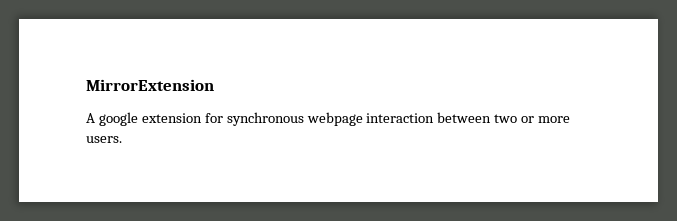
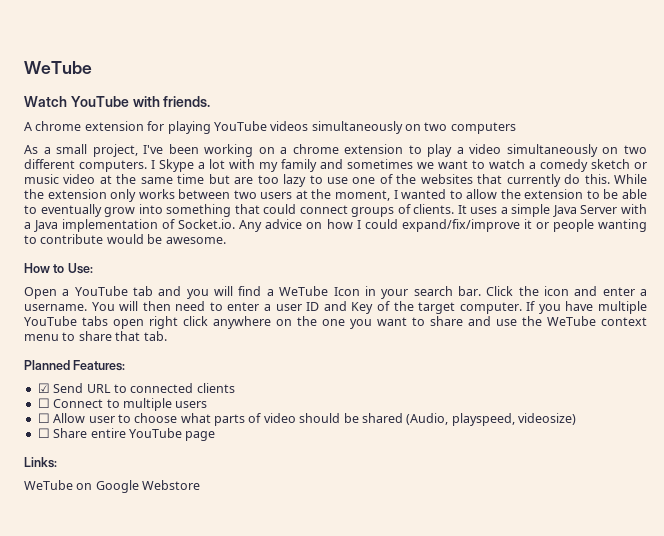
[86,79,214,91] MirrorExtension -> [24,61,92,74] [24,96,211,107] WeTube // Watch YouTube with friends.
[98,112,138,126] google -> [35,121,82,131] chrome
[226,112,571,126] [86,136,122,143] synchronous webpage interaction between two or more users. -> [167,121,516,134] [24,144,647,157] [24,159,647,172] [24,174,647,187] [24,189,647,202] [24,204,647,217] [24,219,647,232] [24,234,226,244] [24,263,93,274] [24,286,648,299] [24,301,647,314] [24,316,647,329] [24,331,167,341] [24,360,126,371] [37,383,235,393] [37,398,208,411] [37,413,576,426] [37,428,216,441] [24,457,57,468] [24,480,201,493] playing YouTube videos simultaneously on two computers // As a small project, I've been working on a chrome extension to play a video simultaneously on two different computers. I Skype a lot with my family and sometimes we want to watch a comedy sketch or music video at the same time but are too lazy to use one of the websites that currently do this. While the extension only works between two users at the moment, I wanted to allow the extension to be able to eventually grow into something that could connect groups of clients. It uses a simple Java Server with a Java implementation of Socket.io. Any advice on how I could expand/fix/improve it or people wanting to contribute would be awesome. // How to Use: // Open a YouTube tab and you will find a WeTube Icon in your search bar. Click the icon and enter a username. You will then need to enter a user ID and Key of the target computer. If you have multiple YouTube tabs open right click anywhere on the one you want to share and use the WeTube context menu to share that tab. // Planned Features: // ☑ Send URL to connected clients // ☐ Connect to multiple users // ☐ Allow user to choose what parts of video should be shared (Audio, playspeed, videosize) // ☐ Share entire YouTube page // Links: // WeTube on Google Webstore

